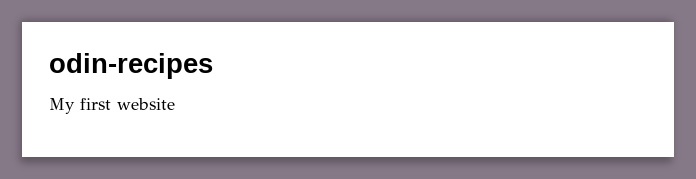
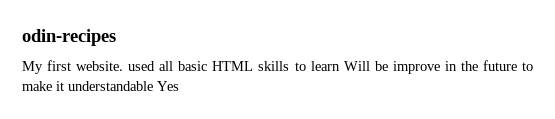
[117,98,175,110] website -> [76,60,533,74] [22,81,179,91] website. used all basic HTML skills to learn Will be improve in the future to make it understandable Yes

